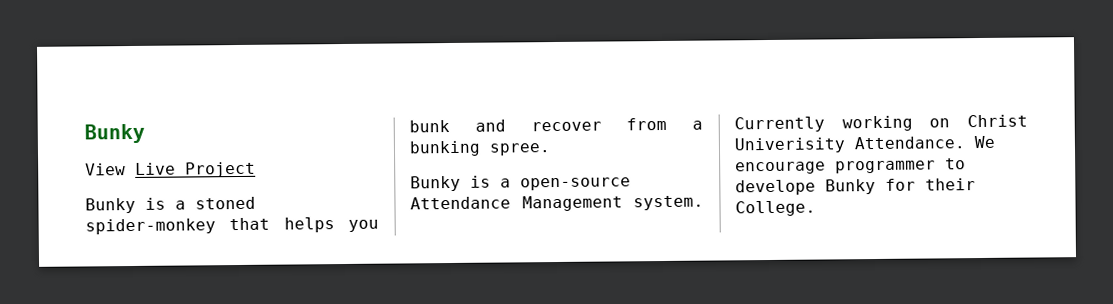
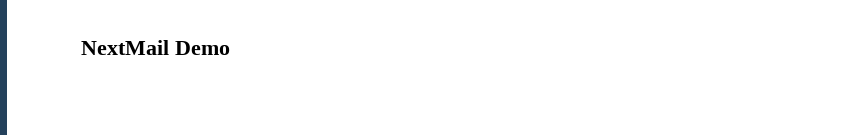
[84,123,145,144] [85,161,256,178] [85,196,256,214] [85,217,379,235] [409,117,703,133] [409,140,551,157] [410,175,631,192] [410,195,704,212] [734,114,1028,133] [734,135,995,154] [735,158,966,175] [735,178,976,196] [735,200,816,217] Bunky // View Live Project // Bunky is a stoned spider-monkey that helps you bunk and recover from a bunking spree. // Bunky is a open-source Attendance Management system. Currently working on Christ Univerisity Attendance. We encourage programmer to develope Bunky for their College. -> [81,40,230,55] NextMail Demo

